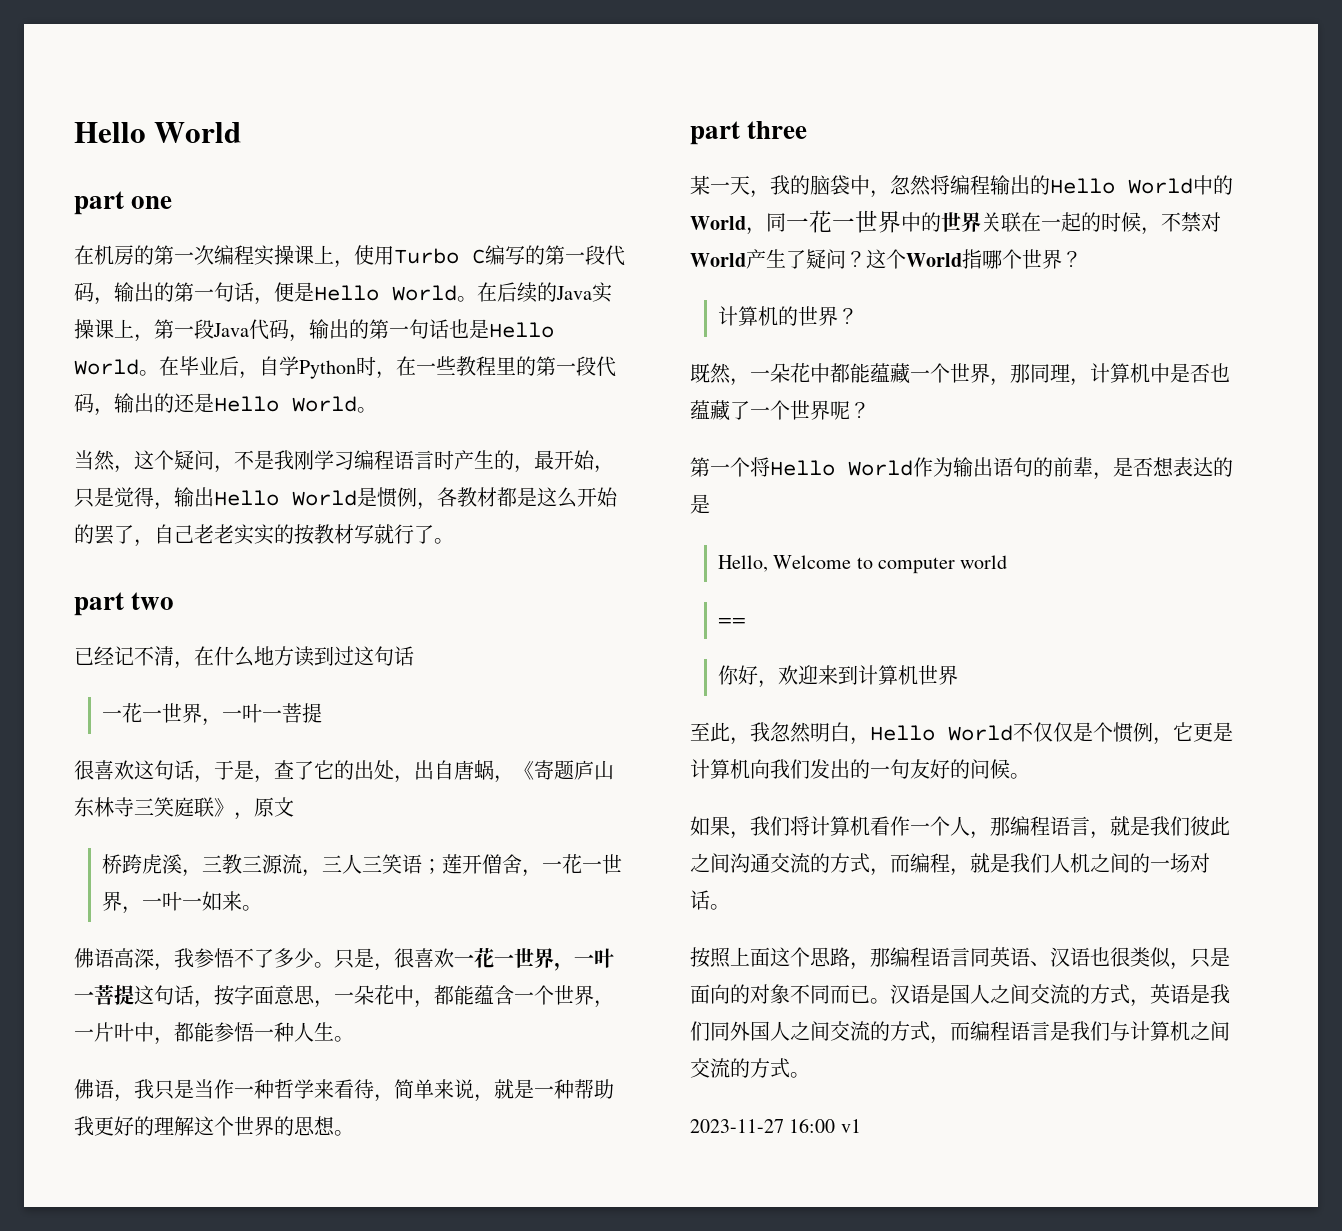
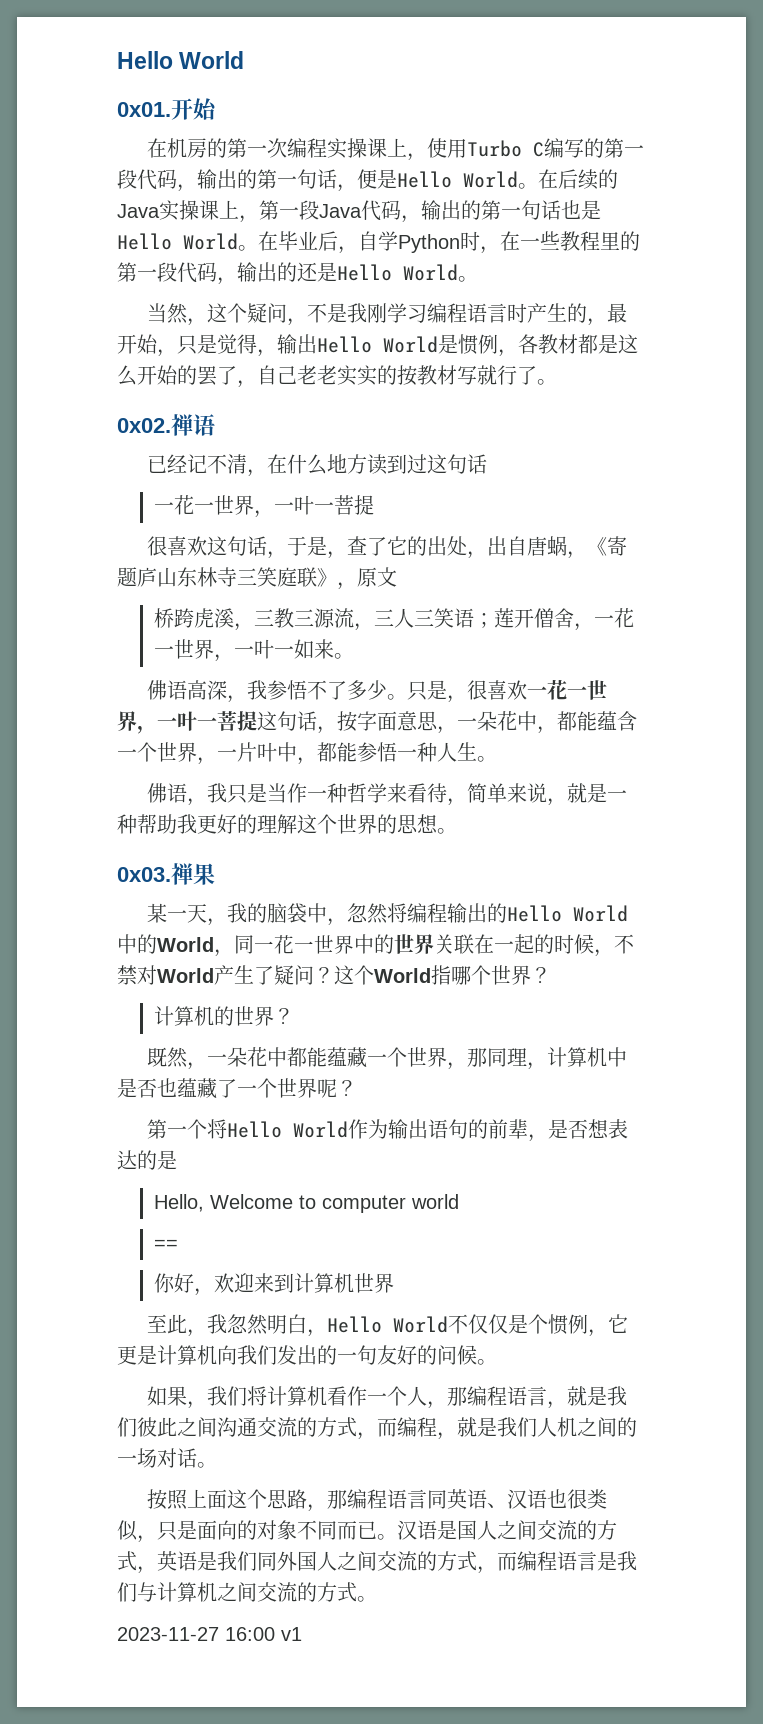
[74,191,173,215] part one -> [117,98,217,120] 0x01.开始
[74,592,175,616] part two -> [117,414,215,436] 0x02.禅语
[690,121,808,145] part three -> [117,863,215,885] 0x03.禅果

